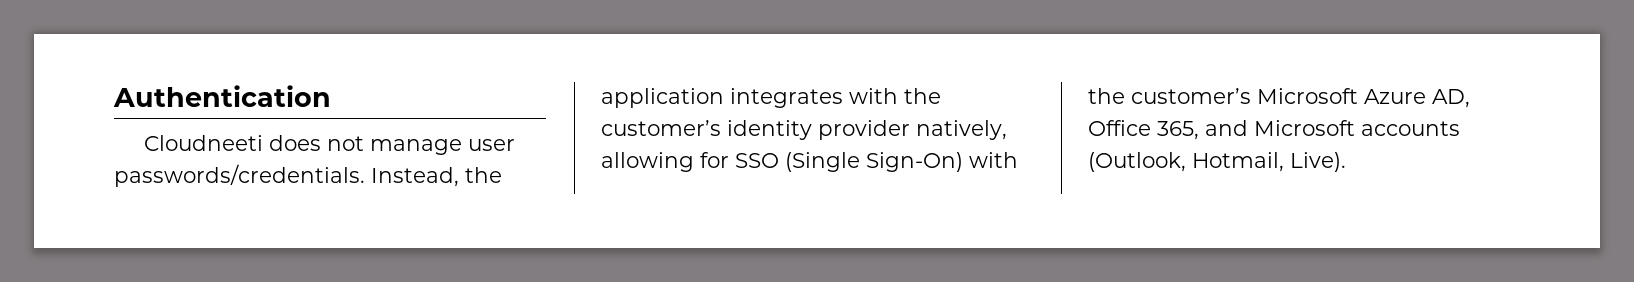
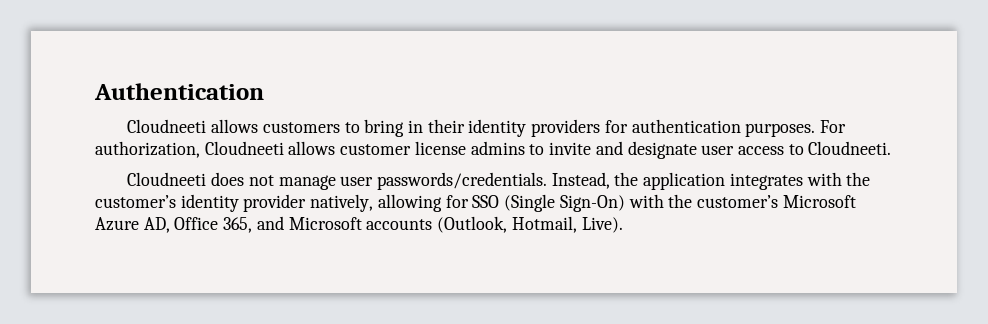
(331, 96) none -> [127,119,847,137] [95,141,892,159] // Cloudneeti allows customers to bring in their identity providers for authentication purposes. For authorization, Cloudneeti allows customer license admins to invite and designate user access to Cloudneeti.

